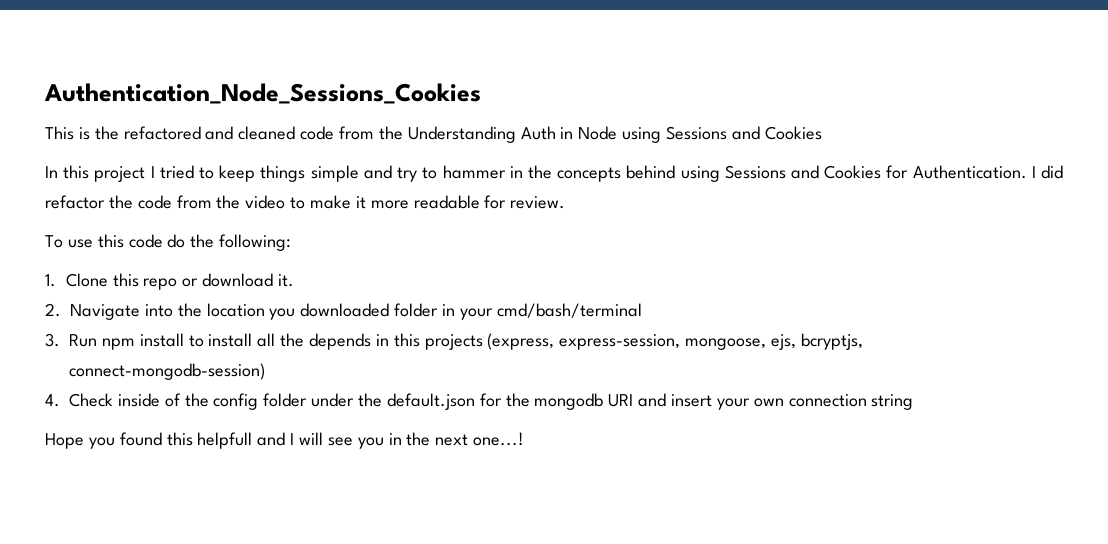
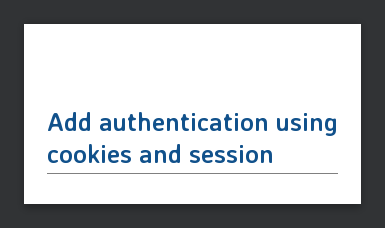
[44,83,481,104] [45,126,822,143] [45,165,1064,182] [45,195,566,209] [45,234,292,251] [45,273,294,290] [45,303,642,320] [45,333,863,350] [69,363,265,380] [45,393,914,410] [45,432,525,449] Authentication_Node_Sessions_Cookies // This is the refactored and cleaned code from the Understanding Auth in Node using Sessions and Cookies // In this project I tried to keep things simple and try to hammer in the concepts behind using Sessions and Cookies for Authentication. I did refactor the code from the video to make it more readable for review. // To use this code do the following: // 1. Clone this repo or download it. // 2. Navigate into the location you downloaded folder in your cmd/bash/terminal // 3. Run npm install to install all the depends in this projects (express, express-session, mongoose, ejs, bcryptjs, connect-mongodb-session) // 4. Check inside of the config folder under the default.json for the mongodb URI and insert your own connection string // Hope you found this helpfull and I will see you in the next one...! -> [47,112,338,136] [47,144,274,163] Add authentication using cookies and session

